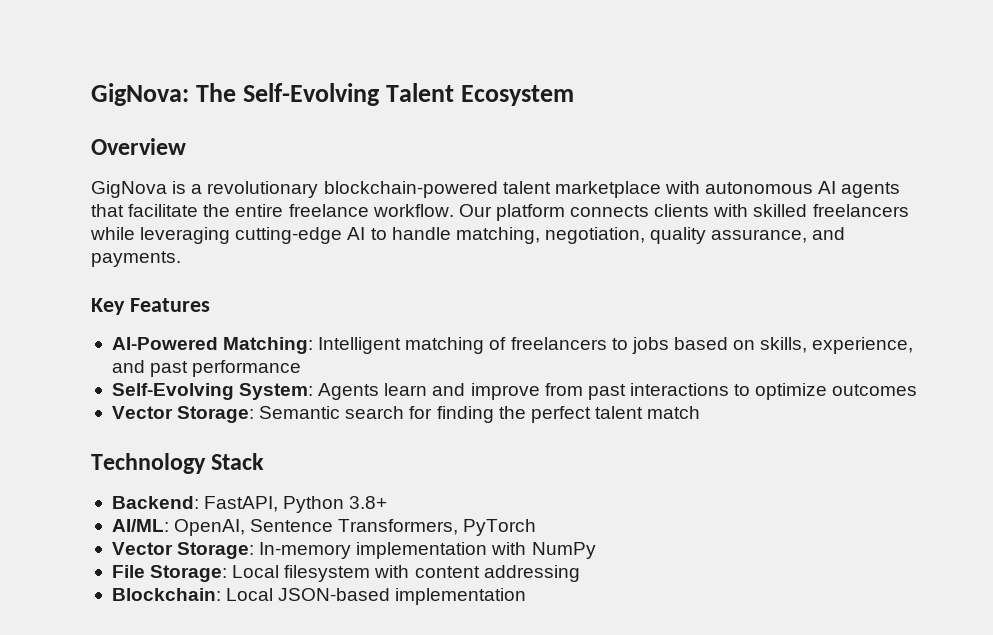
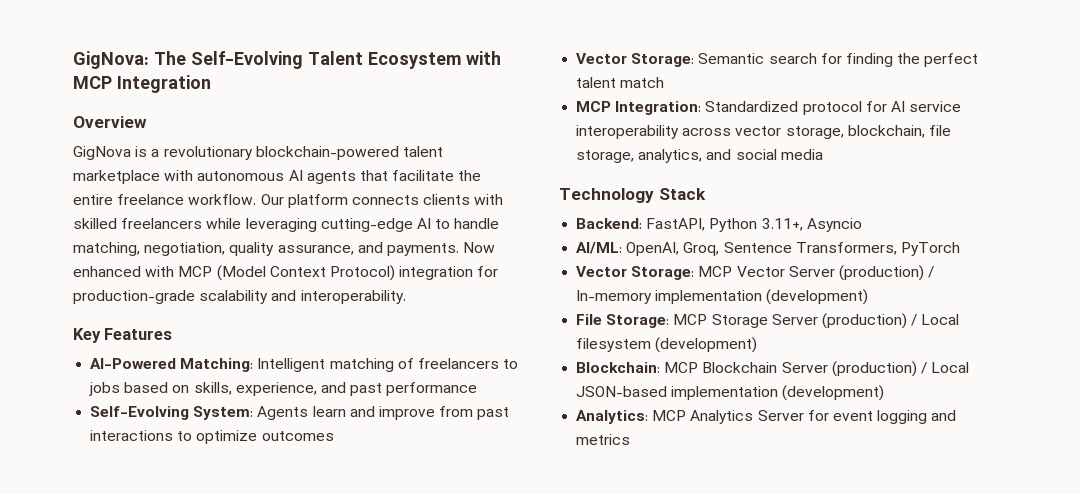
(574, 95) none -> [466,51,501,65] [73,75,211,93] with MCP Integration
(181, 259) none -> [463,242,496,253] [73,265,499,281] [73,290,406,304] Now enhanced with MCP (Model Context Protocol) integration for production-grade scalability and interoperability.
(701, 412) none -> [576,101,962,115] [576,125,951,139] [576,149,823,163] // MCP Integration: Standardized protocol for AI service interoperability across vector storage, blockchain, file storage, analytics, and social media
[349,496,388,509] 3.8+ -> [761,218,862,232] 3.11+, Asyncio
(246, 527) none -> [683,242,720,256] Groq,
[259,542,596,559] [111,565,580,582] [111,588,527,605] In-memory implementation with NumPy // File Storage: Local filesystem with content addressing // Blockchain: Local JSON-based implementation -> [698,265,935,281] [576,289,869,305] [576,313,960,329] [576,337,758,353] [576,361,970,377] [576,385,885,401] [576,410,957,424] [576,434,631,445] MCP Vector Server (production) / In-memory implementation (development) // File Storage: MCP Storage Server (production) / Local filesystem (development) // Blockchain: MCP Blockchain Server (production) / Local JSON-based implementation (development) // Analytics: MCP Analytics Server for event logging and metrics

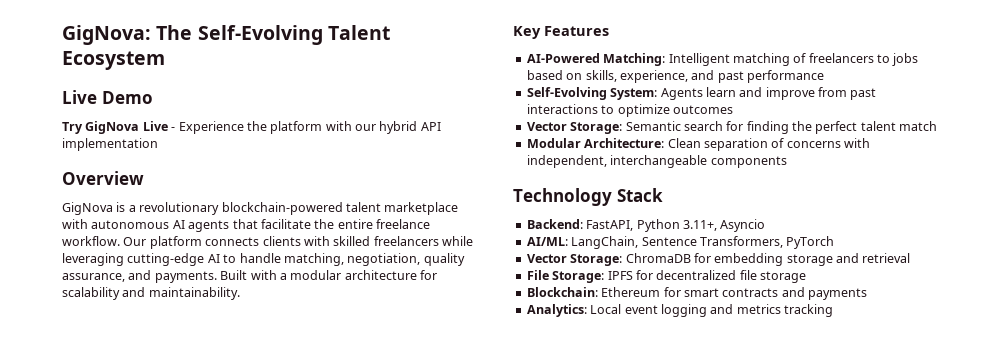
[466,51,501,65] [73,75,211,93] with MCP Integration -> [62,90,153,104] [62,121,441,134] [62,138,158,151] // Live Demo // Try GigNova Live - Experience the platform with our hybrid API implementation
[463,242,496,253] [73,265,499,281] [73,290,195,304] Now enhanced with MCP (Model Context Protocol) integration for production-grade -> [220,270,437,280] Built with a modular architecture for
[300,290,406,304] interoperability. -> [148,287,240,300] maintainability.
[576,101,962,115] [576,125,951,139] [576,149,823,163] MCP Integration: Standardized protocol for AI service interoperability across vector storage, blockchain, file storage, analytics, and social media -> [526,138,870,151] [526,155,787,168] Modular Architecture: Clean separation of concerns with independent, interchangeable components
[626,242,720,256] OpenAI, Groq, -> [571,236,639,249] LangChain,
[698,265,935,281] [576,289,869,305] [576,313,960,329] [576,337,758,353] [576,361,970,377] [576,385,885,401] [576,410,829,424] MCP Vector Server (production) / In-memory implementation (development) // File Storage: MCP Storage Server (production) / Local filesystem (development) // Blockchain: MCP Blockchain Server (production) / Local JSON-based implementation (development) // Analytics: MCP Analytics Server for -> [625,253,911,266] [526,270,806,283] [526,287,867,300] [526,304,622,317] ChromaDB for embedding storage and retrieval // File Storage: IPFS for decentralized file storage // Blockchain: Ethereum for smart contracts and payments // Analytics: Local
(631, 439) none -> [784,304,833,317] tracking

